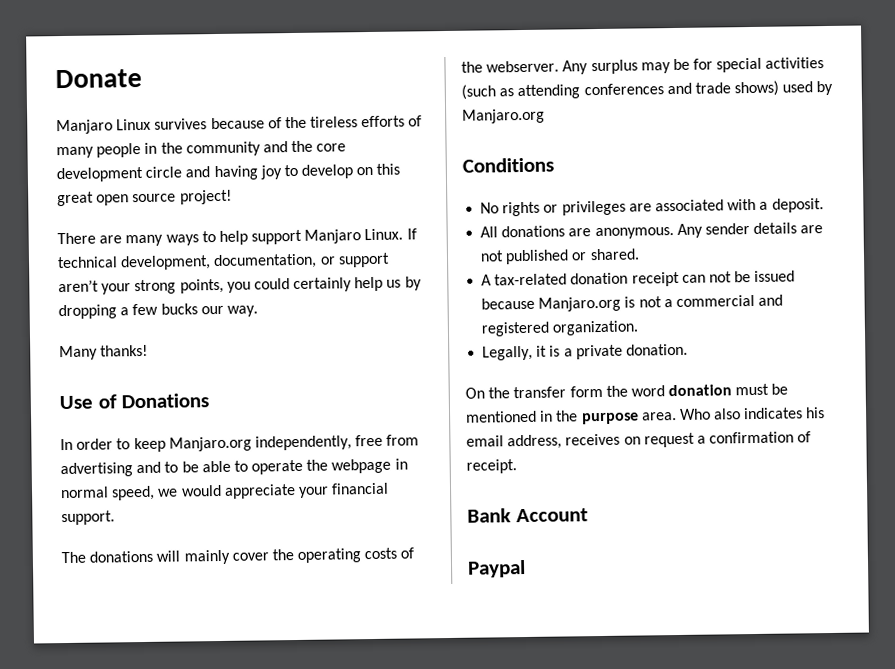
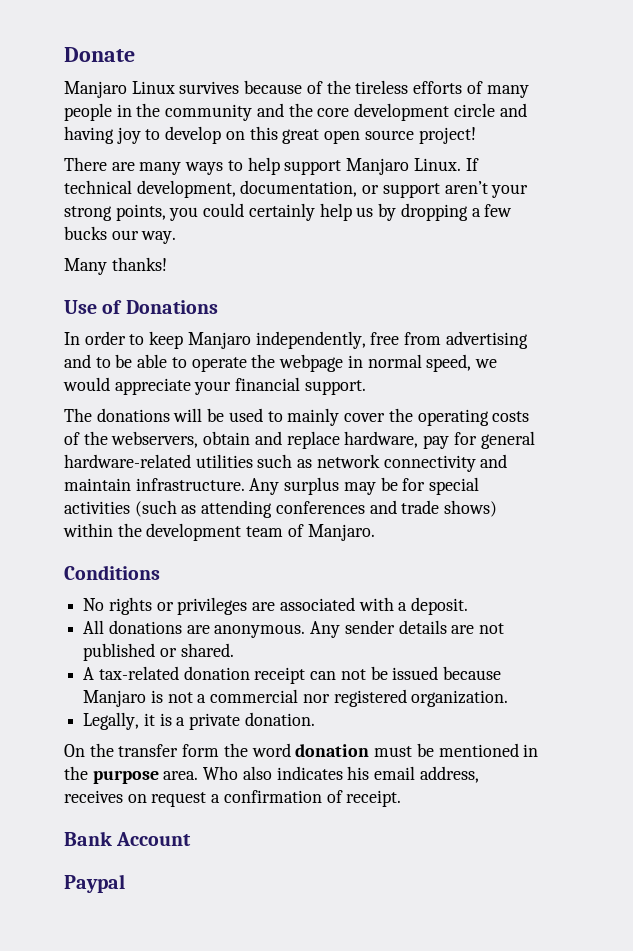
[168,436,252,452] Manjaro.org -> [187,332,251,349] Manjaro
(181, 556) none -> [207,408,283,422] be used to
[486,60,560,73] webserver. -> [111,431,535,449] [64,454,508,472] [64,478,245,491] webservers, obtain and replace hardware, pay for general hardware-related utilities such as network connectivity and maintain infrastructure.
[782,80,834,96] [462,108,545,124] used by Manjaro.org -> [63,523,375,541] within the development team of Manjaro.
[538,296,622,312] Manjaro.org -> [83,690,147,707] Manjaro
[758,294,784,306] and -> [302,694,330,703] nor

